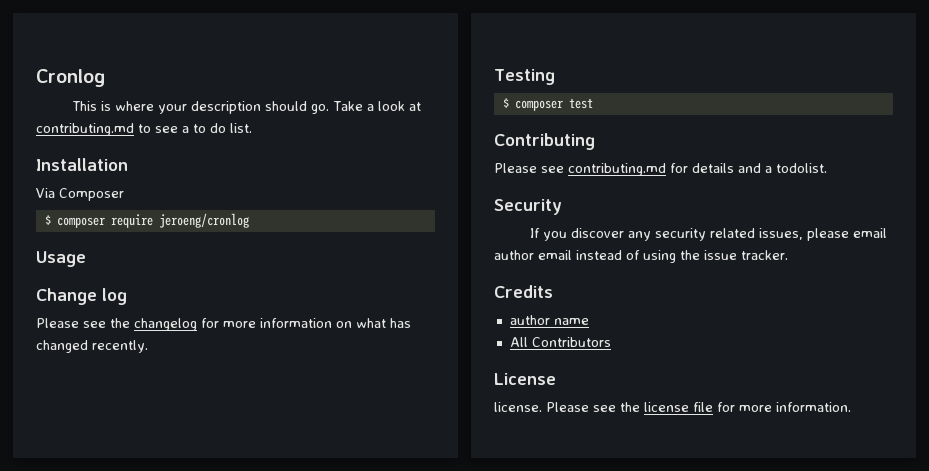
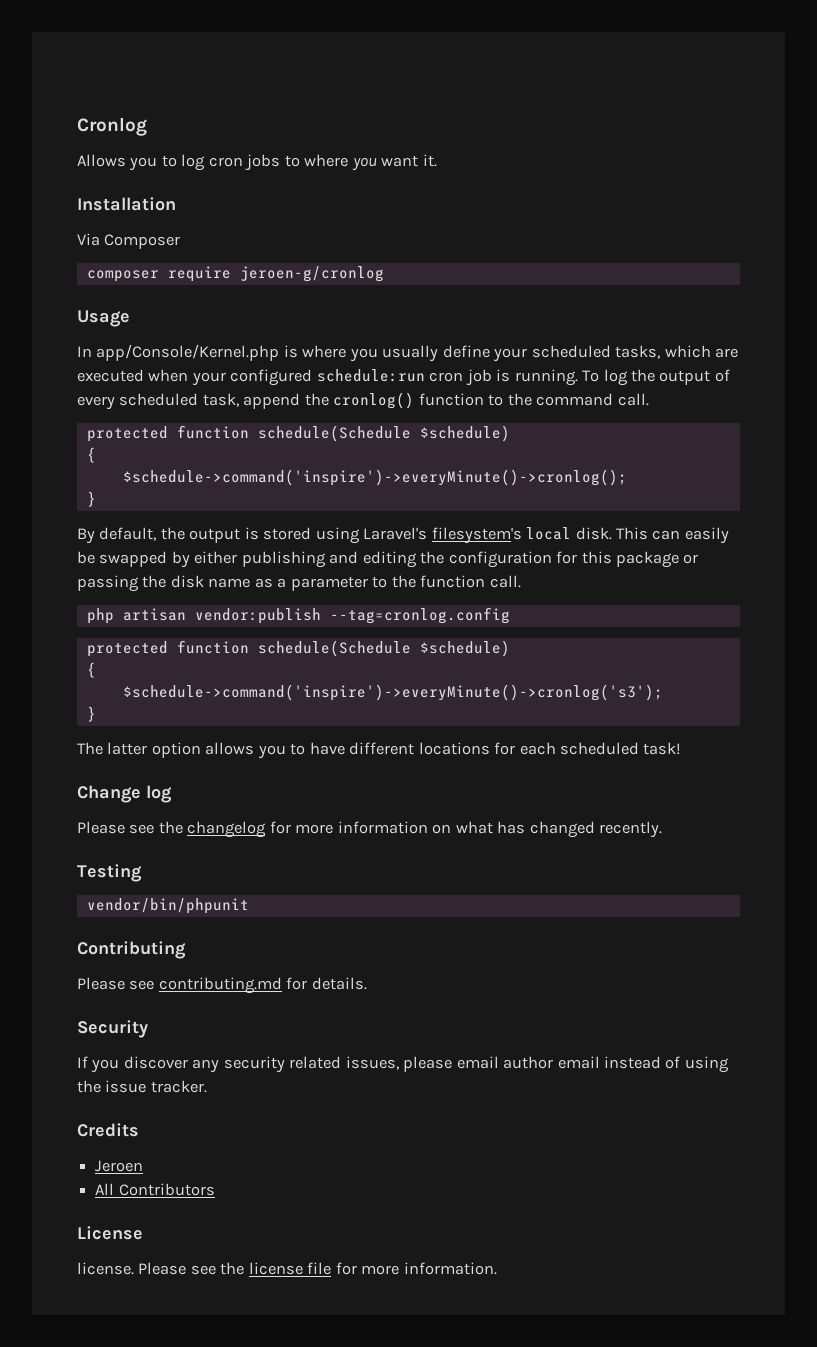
[71,101,421,114] [36,123,252,136] This is where your description should go. Take a look at contributing.md to see a to do list. -> [77,154,437,171] Allows you to log cron jobs to where you want it.
[44,215,51,225] $ -> (181, 241) none
[158,213,249,228] jeroeng/cronlog -> [239,266,384,282] jeroen-g/cronlog
(86, 259) none -> [77,344,739,362] [77,369,730,386] [77,392,649,410] [86,425,510,442] [86,447,96,463] [122,469,627,486] [86,491,96,507] [77,527,729,544] [77,551,699,568] [77,575,521,592] [86,607,510,624] [86,640,510,657] [86,662,96,678] [122,684,663,701] [86,706,96,722] [77,742,682,759] // In app/Console/Kernel.php is where you usually define your scheduled tasks, which are executed when your configured schedule:run cron job is running. To log the output of every scheduled task, append the cronlog() function to the command call. // protected function schedule(Schedule $schedule) // { // $schedule->command('inspire')->everyMinute()->cronlog(); // } // By default, the output is stored using Laravel's filesystem's local disk. This can easily be swapped by either publishing and editing the configuration for this package or passing the disk name as a parameter to the function call. // php artisan vendor:publish --tag=cronlog.config // protected function schedule(Schedule $schedule) // { // $schedule->command('inspire')->everyMinute()->cronlog('s3'); // } // The latter option allows you to have different locations for each scheduled task!
[502,98,593,111] $ composer test -> [86,898,249,914] vendor/bin/phpunit
[692,163,827,173] details and a todolist. -> [311,977,367,990] details.
[509,315,589,325] author name -> [95,1160,144,1172] Jeroen

